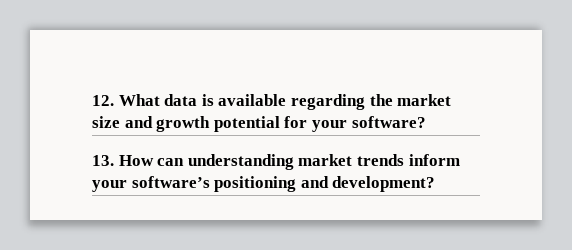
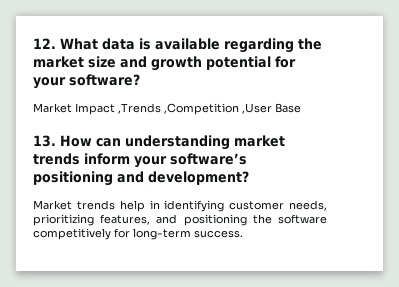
(426, 122) none -> [33,103,301,115] // Market Impact ,Trends ,Competition ,User Base
(436, 184) none -> [33,200,327,212] [33,214,327,226] [33,228,243,240] // Market trends help in identifying customer needs, prioritizing features, and positioning the software competitively for long-term success.

